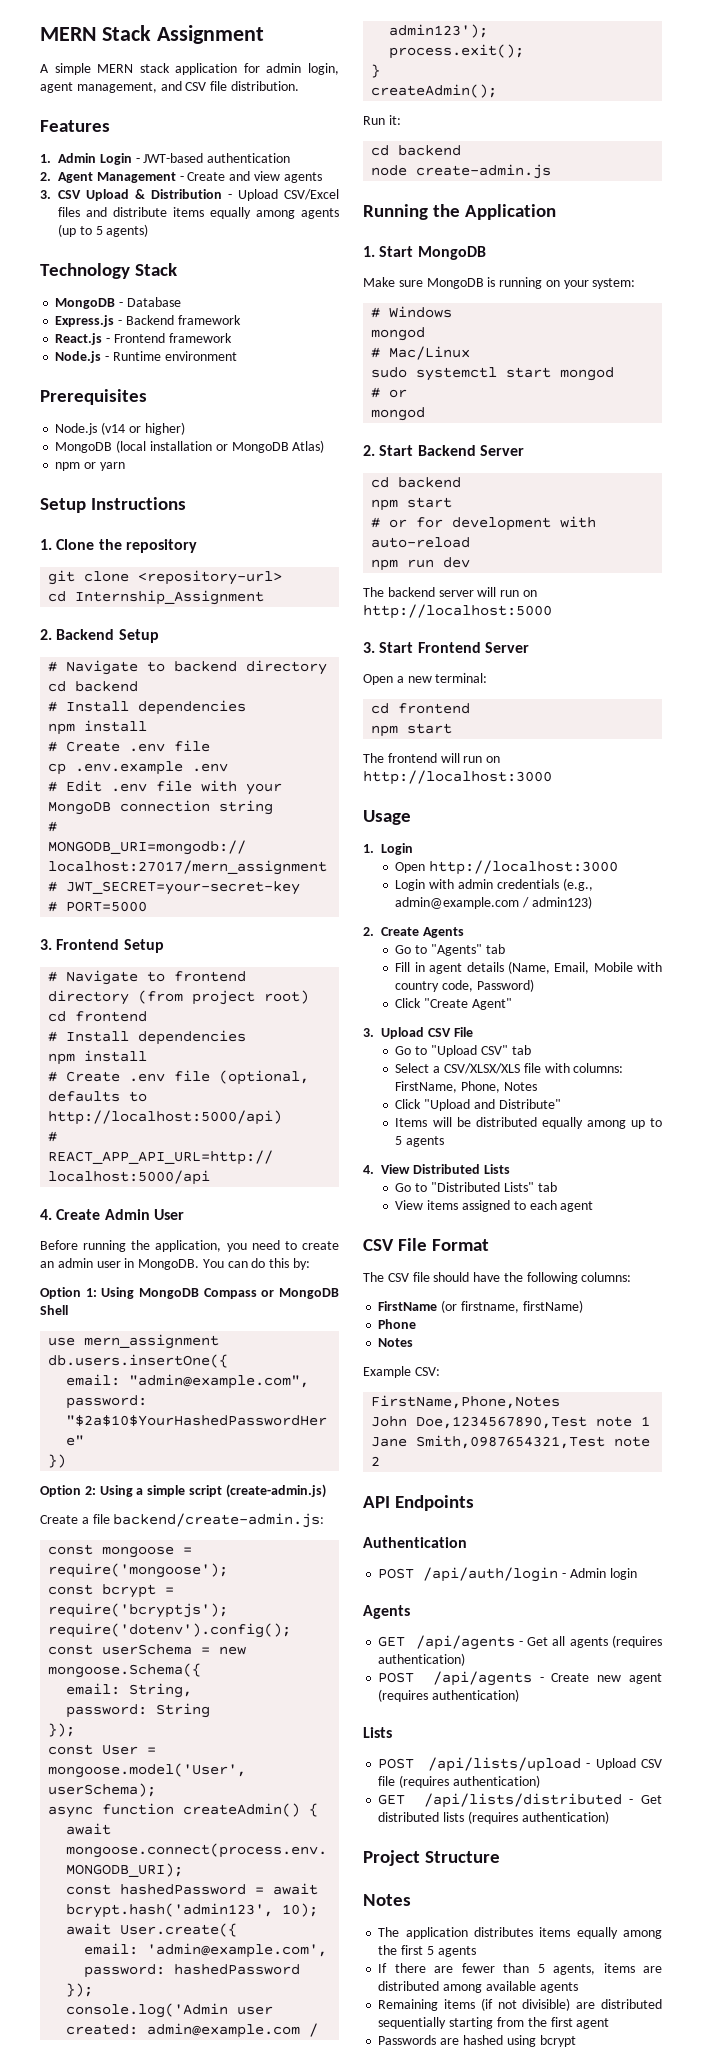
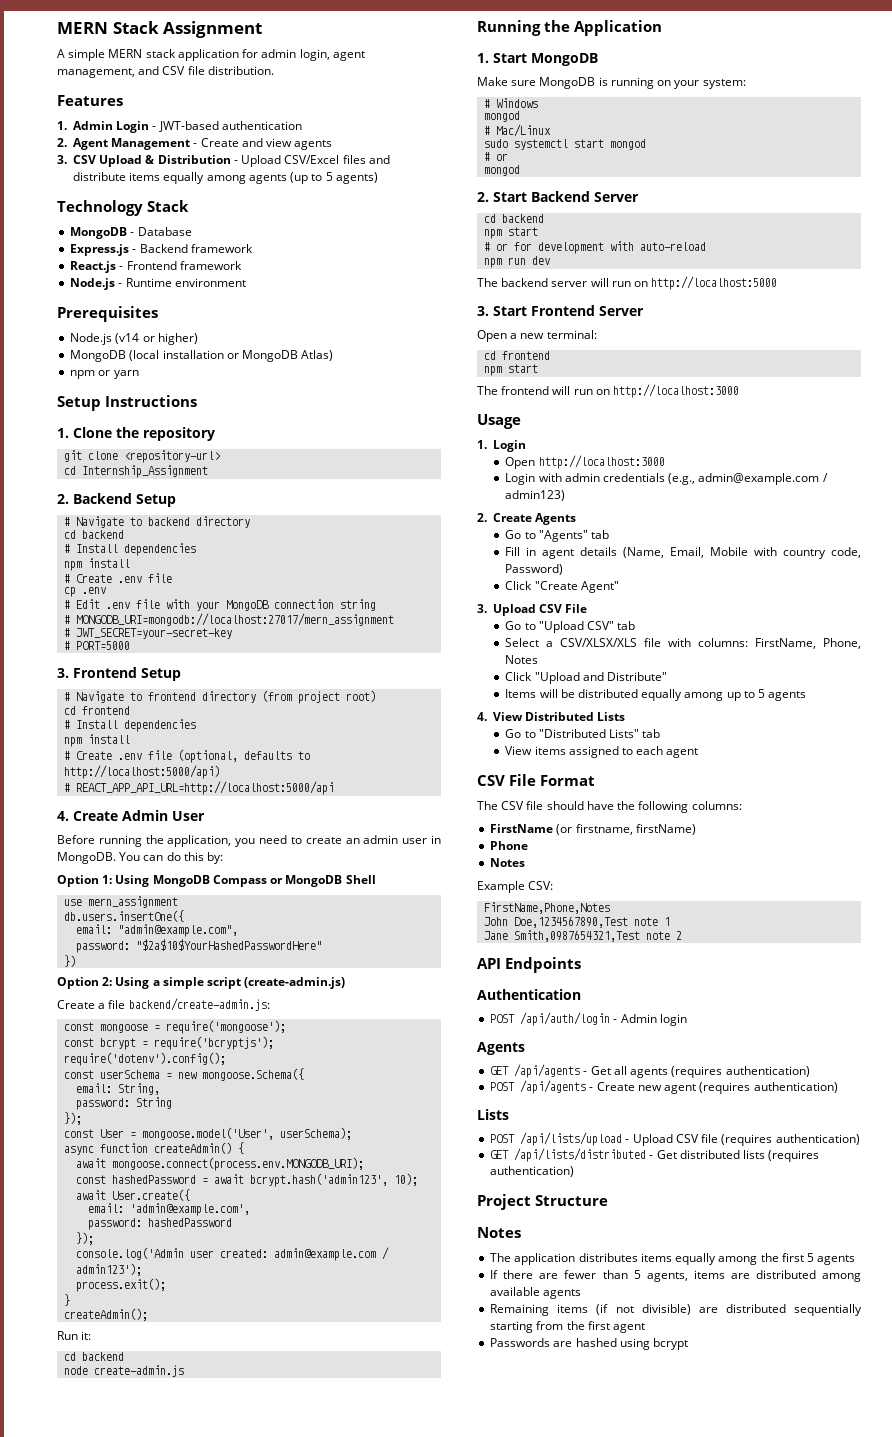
[75,761,184,775] .env.example -> (77, 592) none

